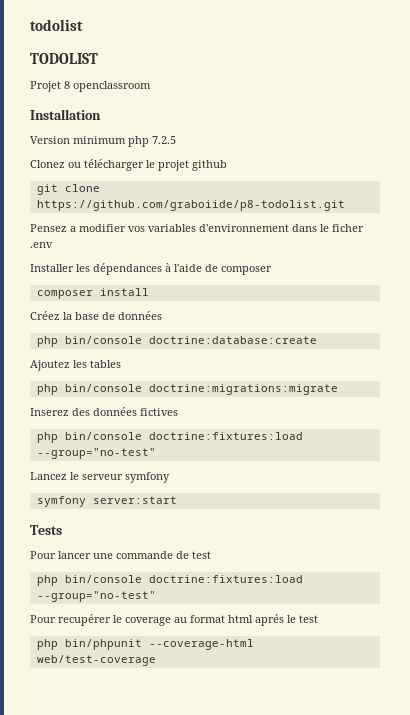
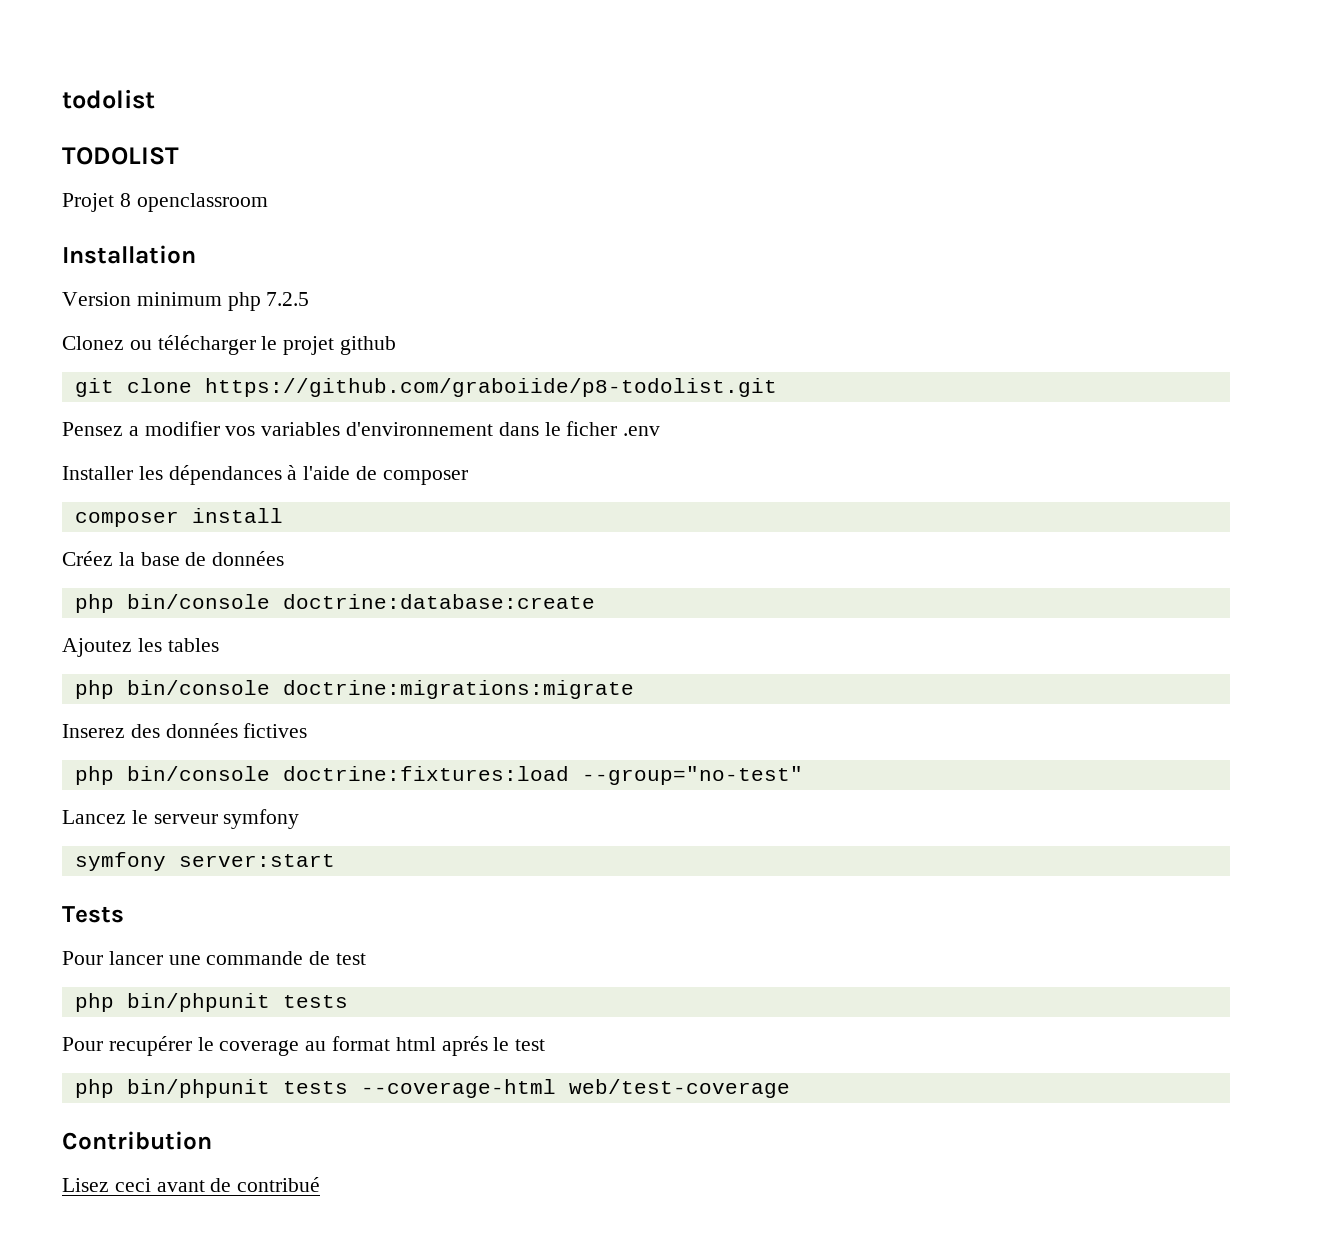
[64,575,303,583] [36,591,156,602] bin/console doctrine:fixtures:load --group="no-test" -> [126,993,348,1012] bin/phpunit tests
(142, 644) none -> [282,1081,348,1094] tests
(156, 660) none -> [62,1131,212,1150] [62,1177,321,1192] // Contribution // Lisez ceci avant de contribué

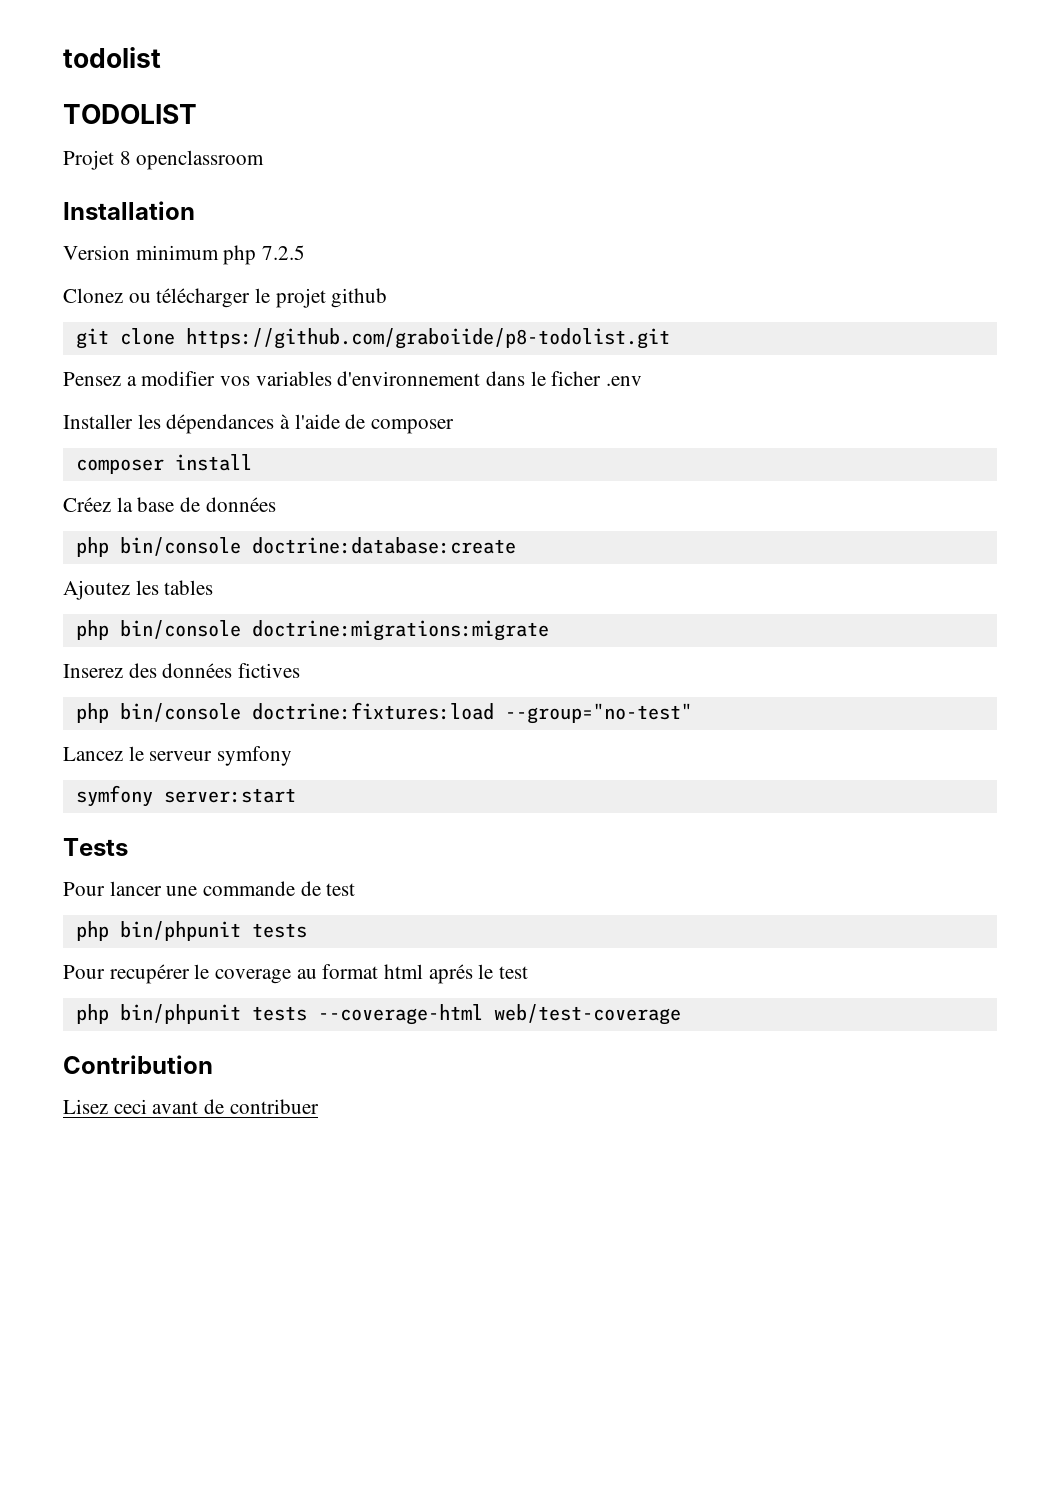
[237,1177,321,1192] contribué -> [229,1099,319,1114] contribuer

